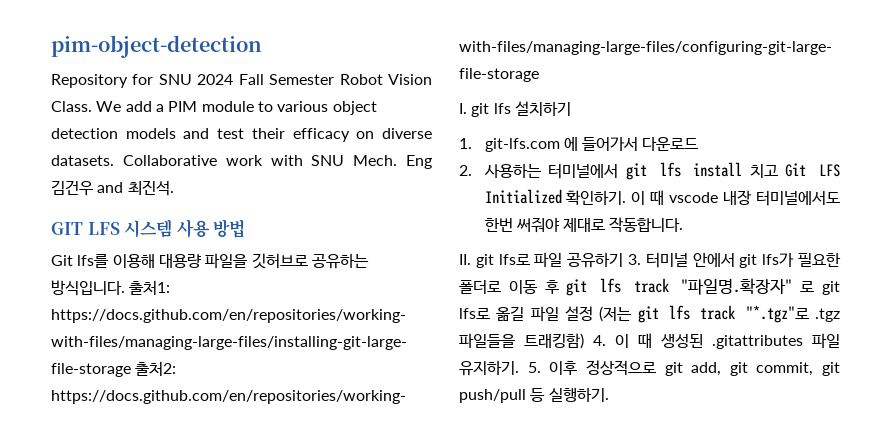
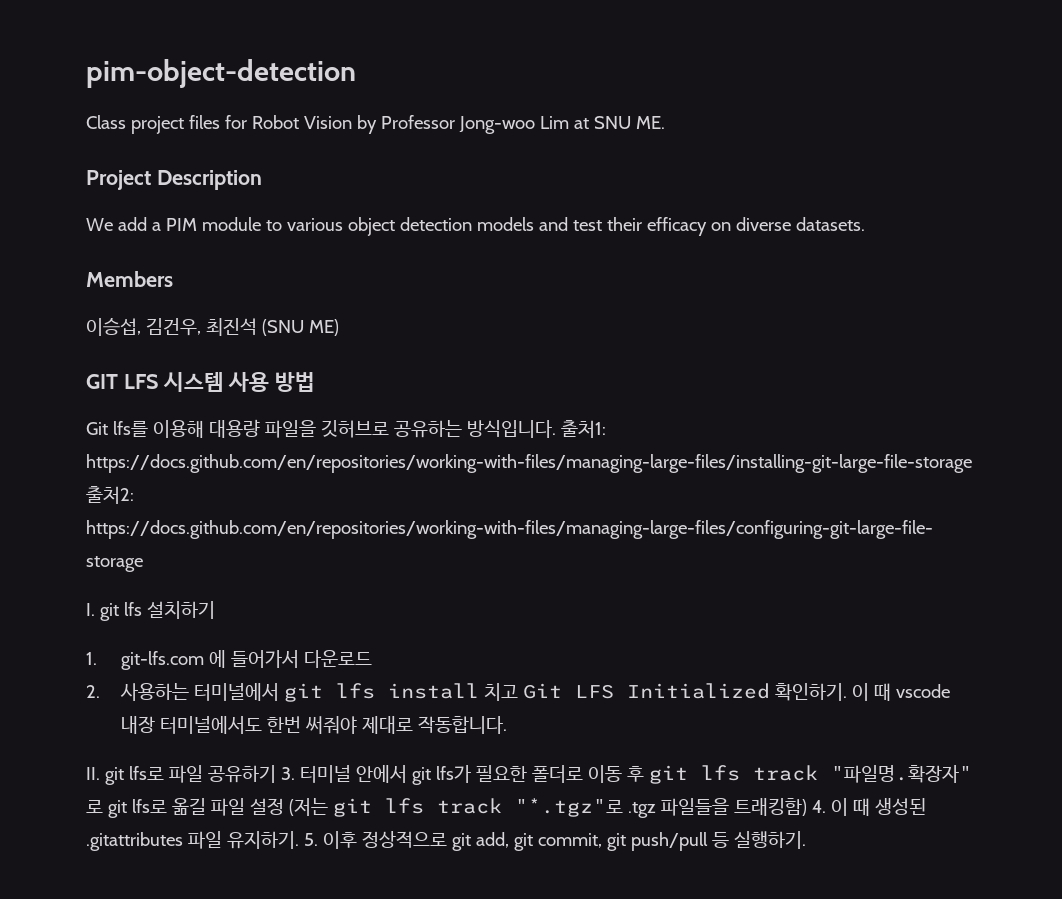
[51,74,432,88] [51,101,92,112] Repository for SNU 2024 Fall Semester Robot Vision Class. -> [86,115,665,134] [86,170,262,190] Class project files for Robot Vision by Professor Jong-woo Lim at SNU ME. // Project Description //
[122,155,432,169] [51,180,174,196] Collaborative work with SNU Mech. Eng 김건우 and 최진석. -> [86,271,173,287] [86,318,339,336] // Members // 이승섭, 김건우, 최진석 (SNU ME)

